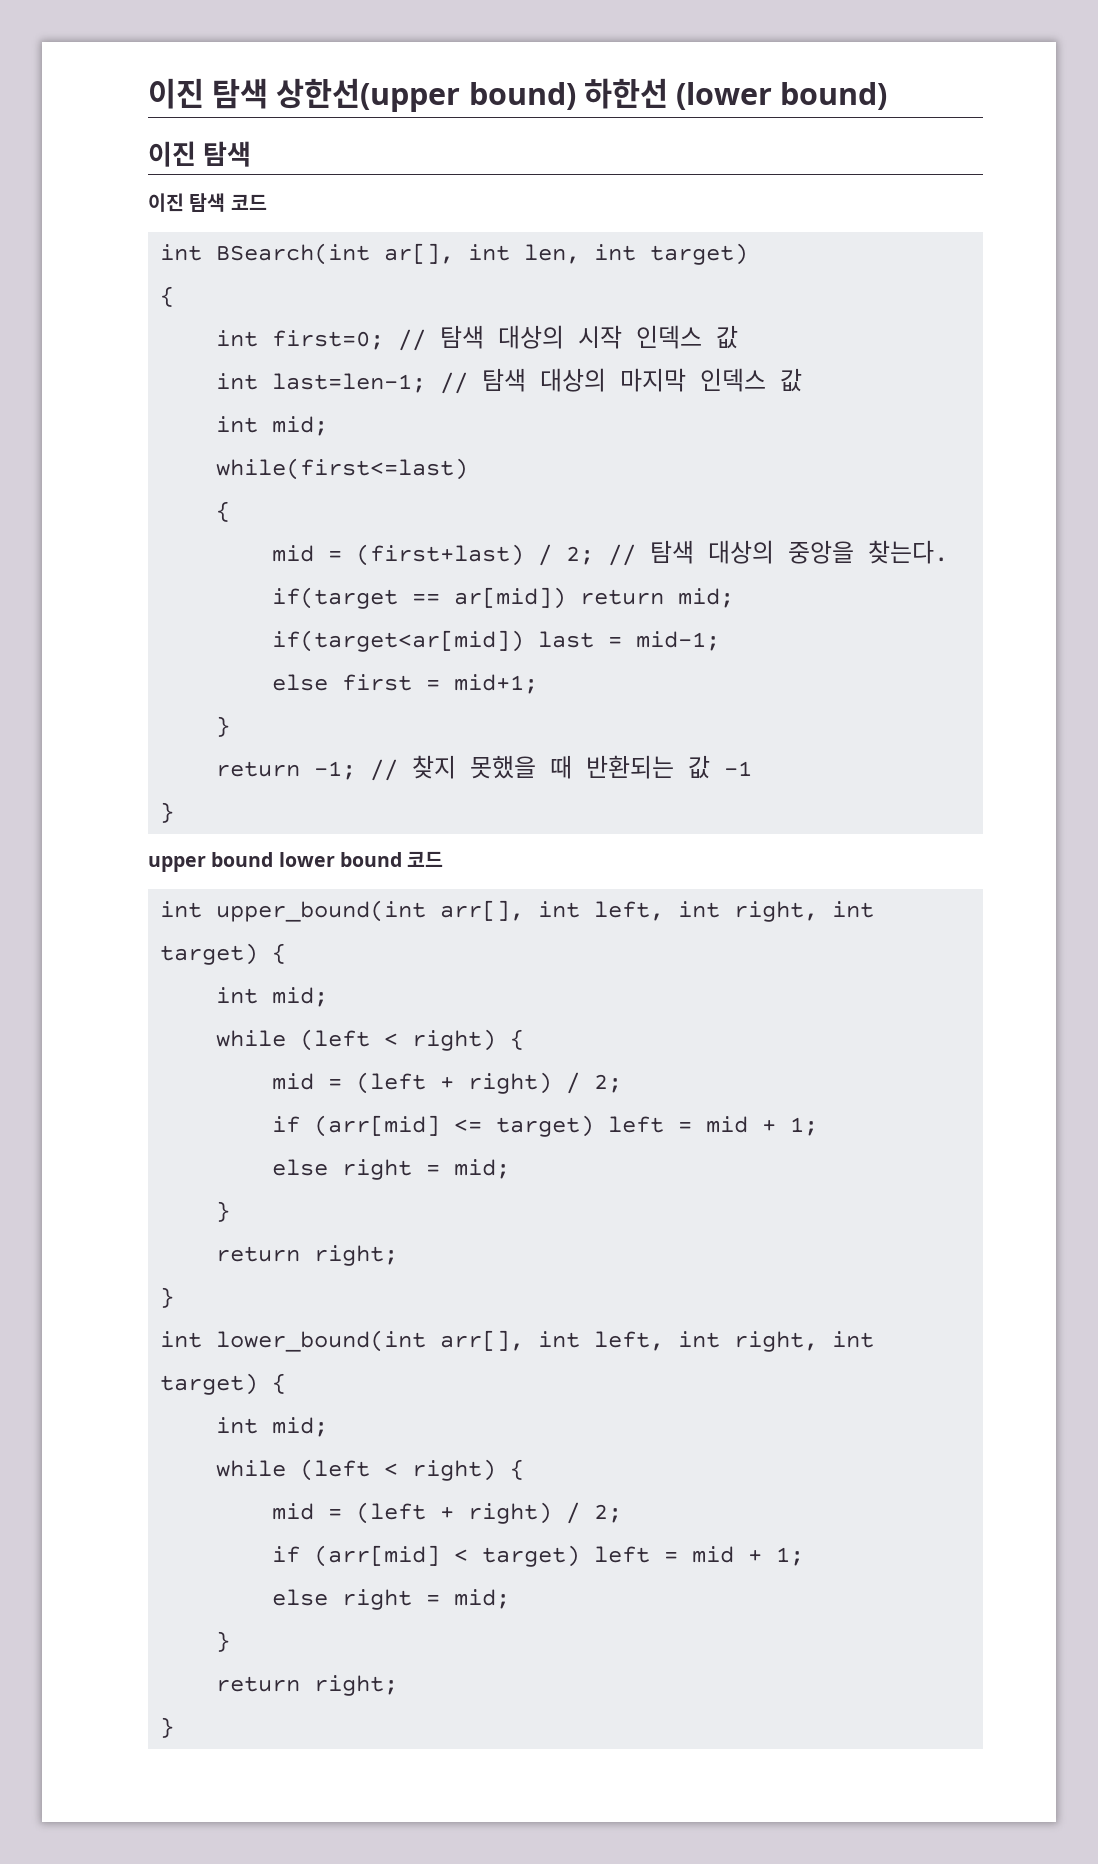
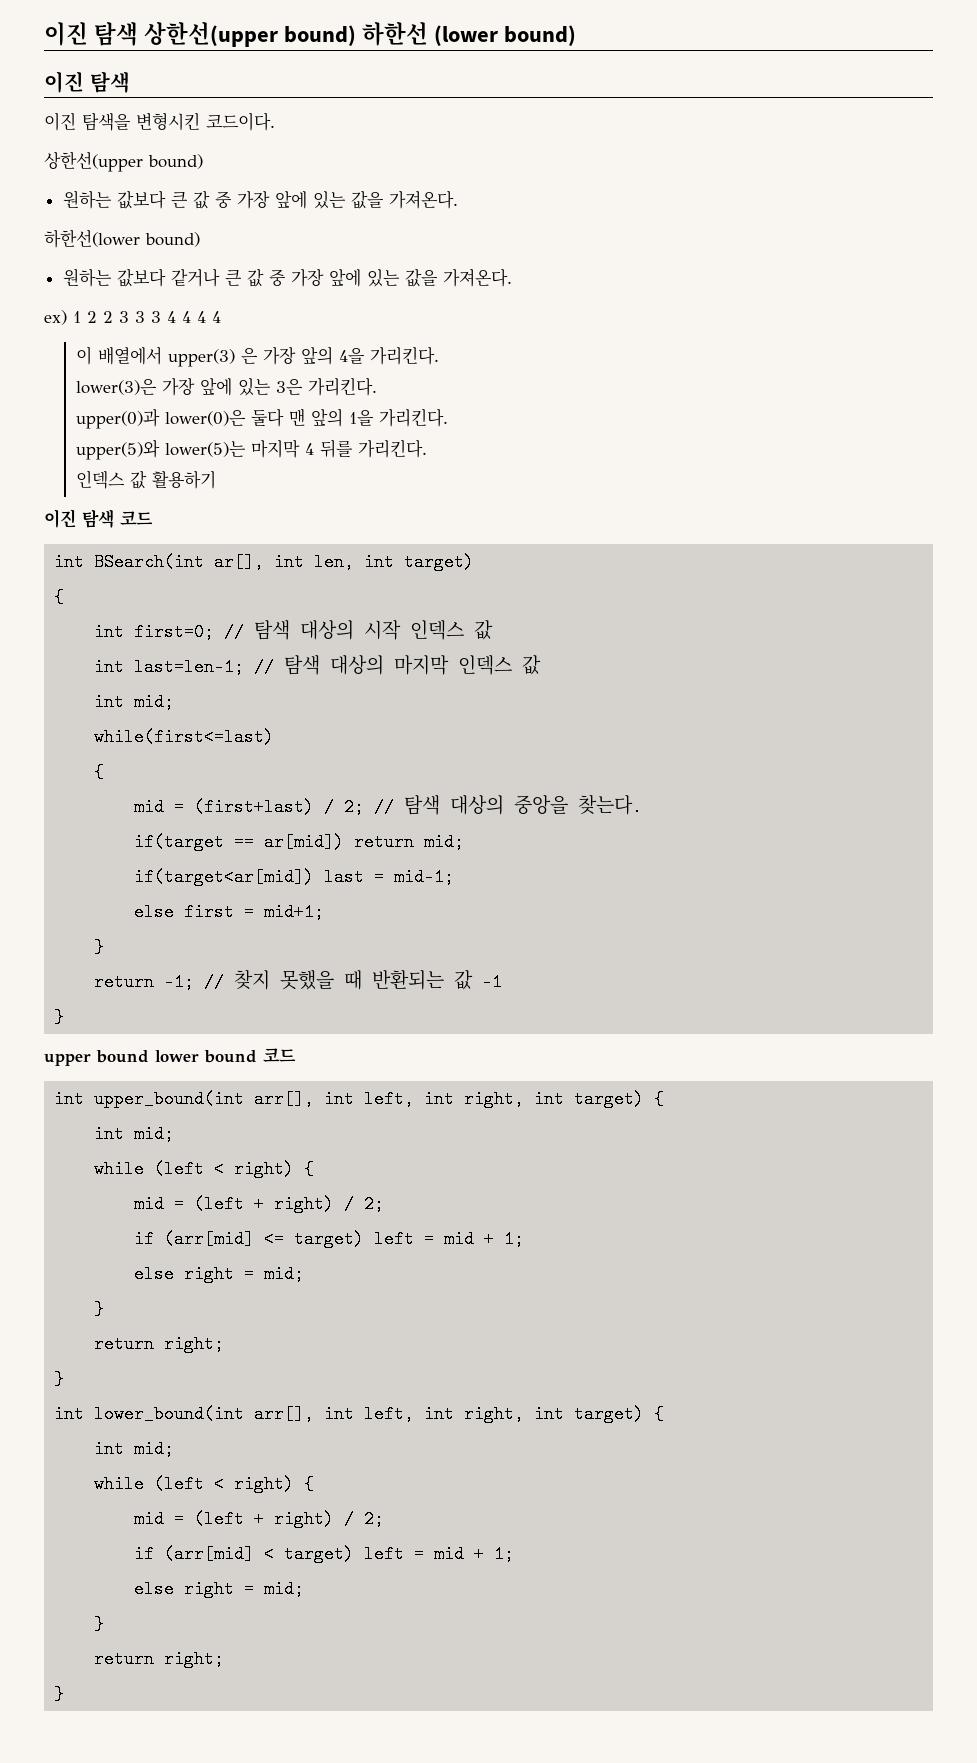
(252, 154) none -> [44,112,275,131] [44,151,203,172] [62,190,458,209] [44,229,200,248] [62,268,512,287] [44,310,221,325] [75,346,439,367] [75,377,377,396] [75,408,448,429] [75,439,427,460] [75,470,216,489] // 이진 탐색을 변형시킨 코드이다. // 상한선(upper bound) // 원하는 값보다 큰 값 중 가장 앞에 있는 값을 가져온다. // 하한선(lower bound) // 원하는 값보다 같거나 큰 값 중 가장 앞에 있는 값을 가져온다. // ex) 1 2 2 3 3 3 4 4 4 4 // 이 배열에서 upper(3) 은 가장 앞의 4을 가리킨다. // lower(3)은 가장 앞에 있는 3은 가리킨다. // upper(0)과 lower(0)은 둘다 맨 앞의 1을 가리킨다. // upper(5)와 lower(5)는 마지막 4 뒤를 가리킨다. // 인덱스 값 활용하기

